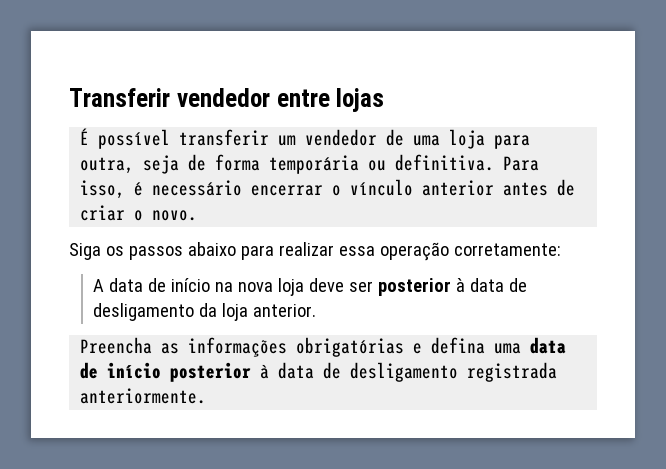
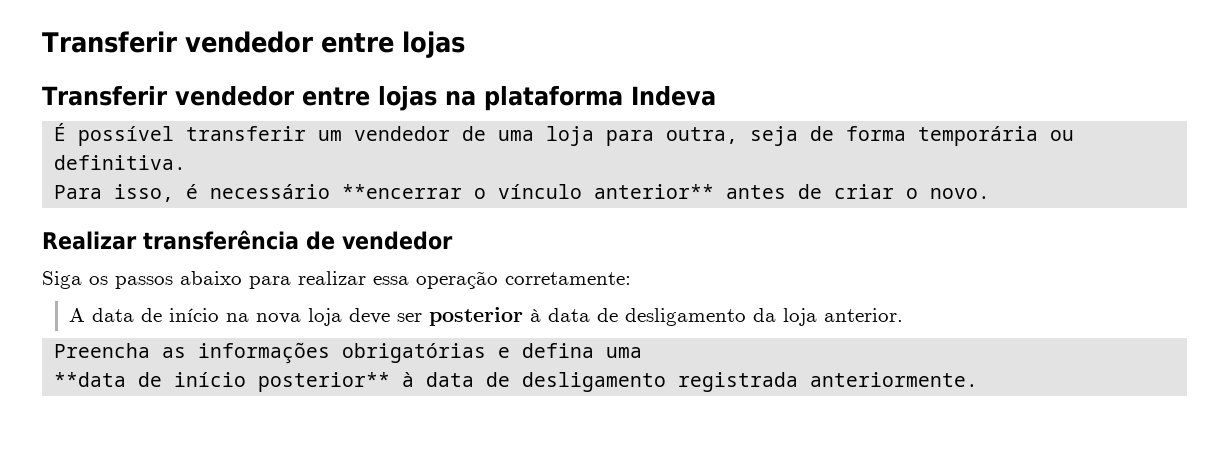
[69,88,385,112] Transferir vendedor entre lojas -> [42,31,465,58] [42,86,716,111] Transferir vendedor entre lojas // Transferir vendedor entre lojas na plataforma Indeva
(495, 162) none -> (187, 162) //
[251,185,324,196] encerrar -> [342,184,463,199] **encerrar
[422,180,495,196] anterior -> [594,184,715,199] anterior**
(198, 215) none -> [42,230,453,250] // Realizar transferência de vendedor
[530,337,567,354] [80,362,252,382] data de início posterior -> [54,372,391,392] // **data de início posterior**

